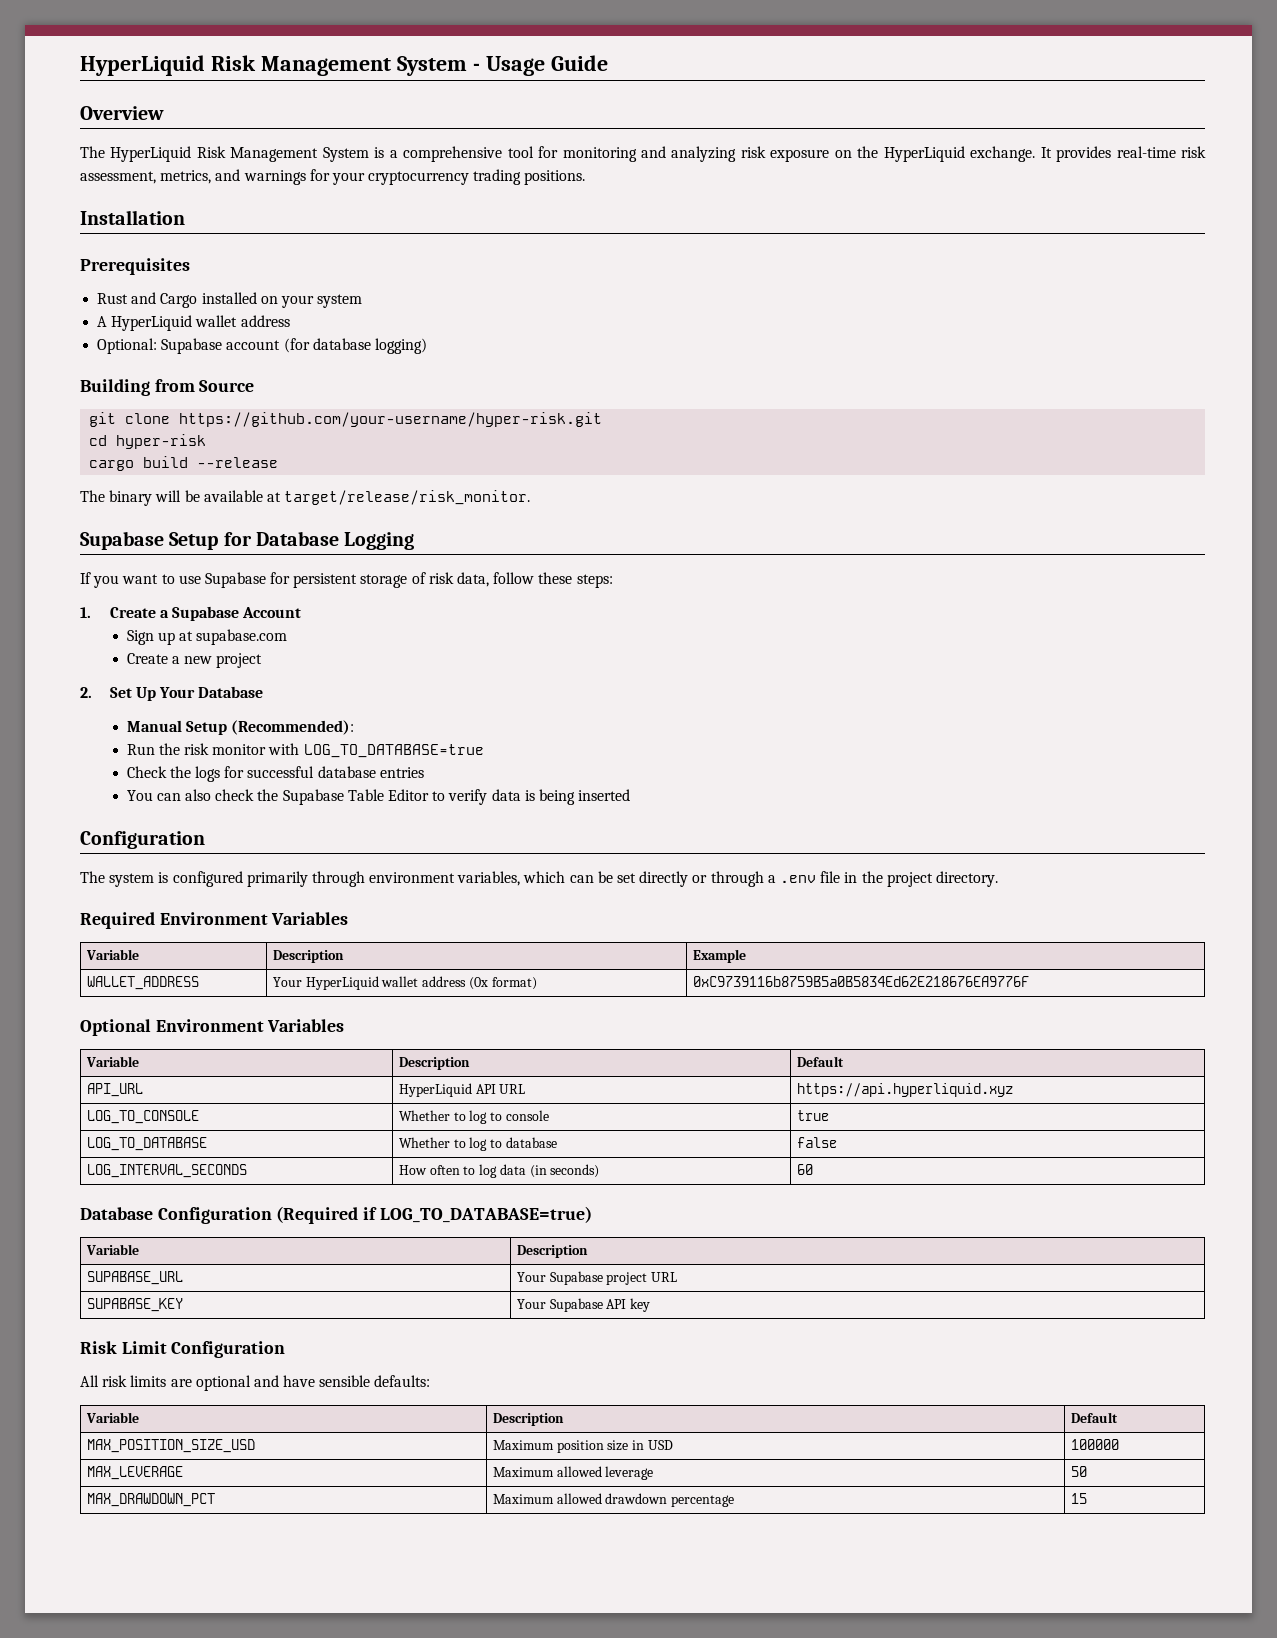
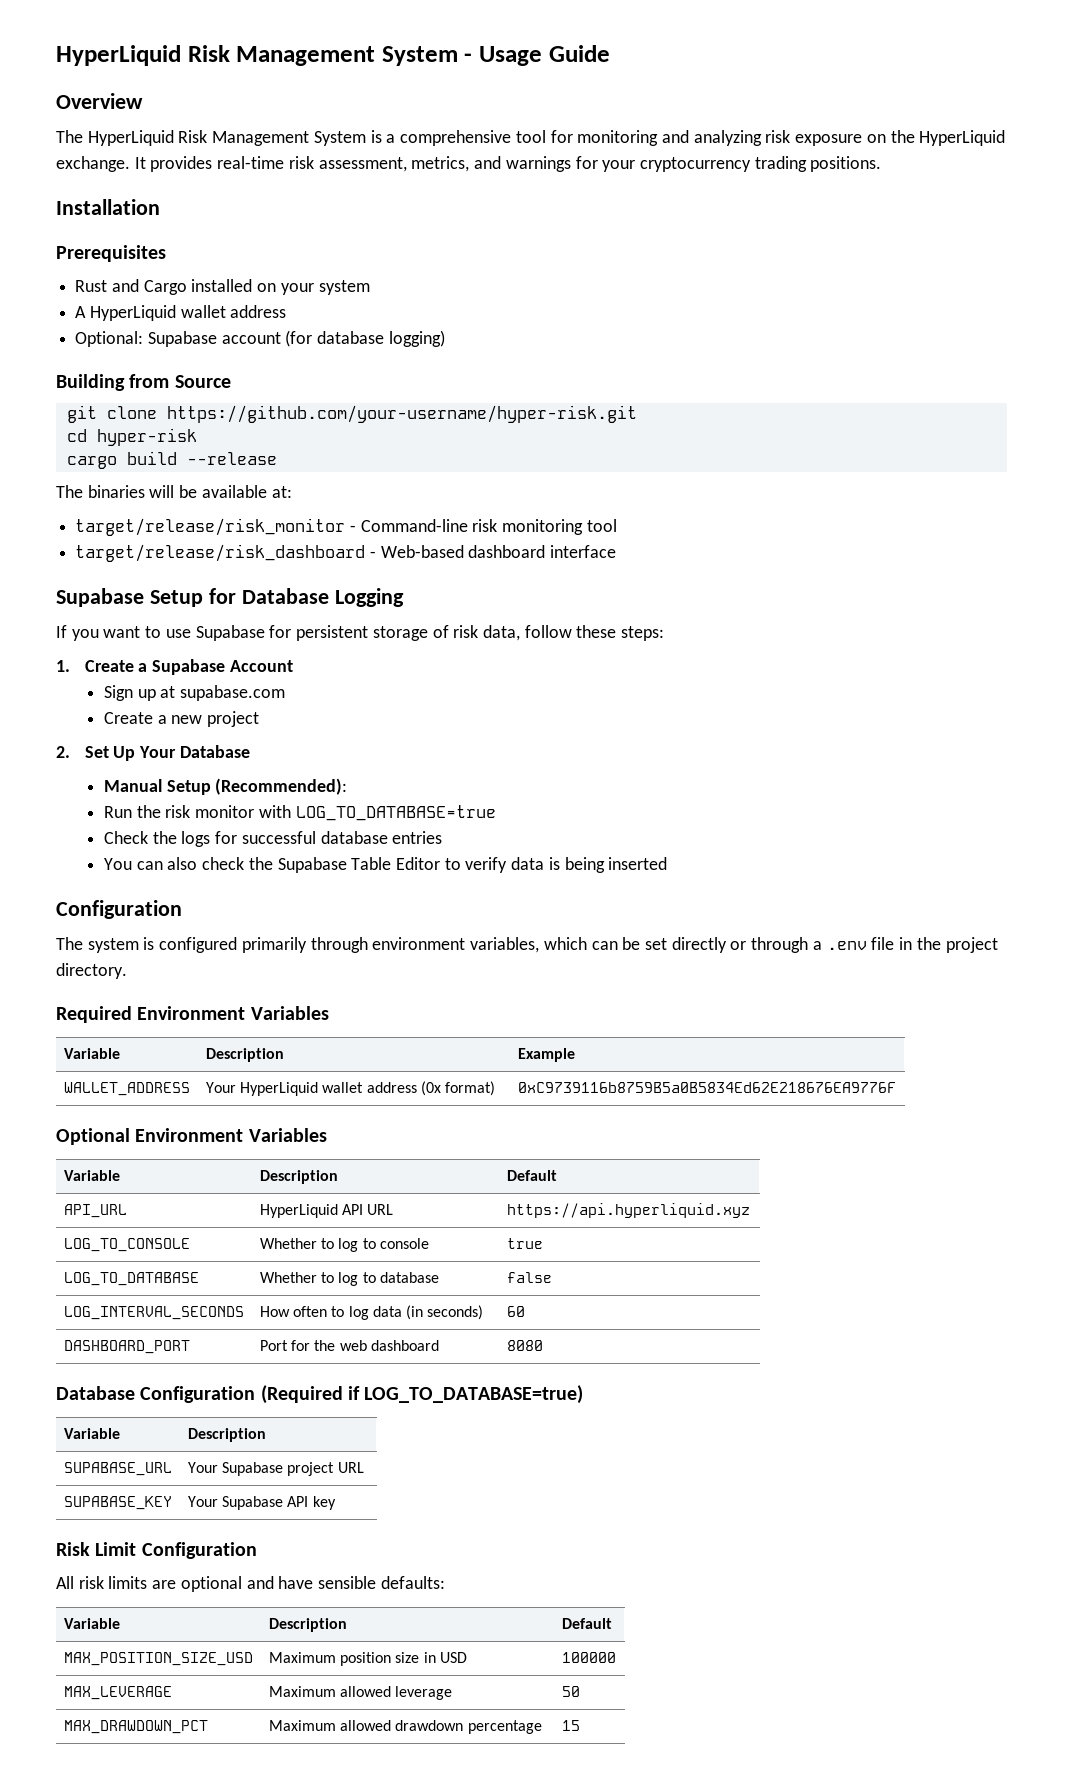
[109,490,153,506] binary -> [87,485,145,498] binaries
[266,490,531,505] at target/release/risk_monitor. -> [271,486,292,498] [75,518,617,536] [75,544,617,562] at: // target/release/risk_monitor - Command-line risk monitoring tool // target/release/risk_dashboard - Web-based dashboard interface
(813, 1169) none -> [63,1340,190,1354] [259,1340,439,1351] [506,1340,543,1351] // DASHBOARD_PORT | Port for the web dashboard | 8080

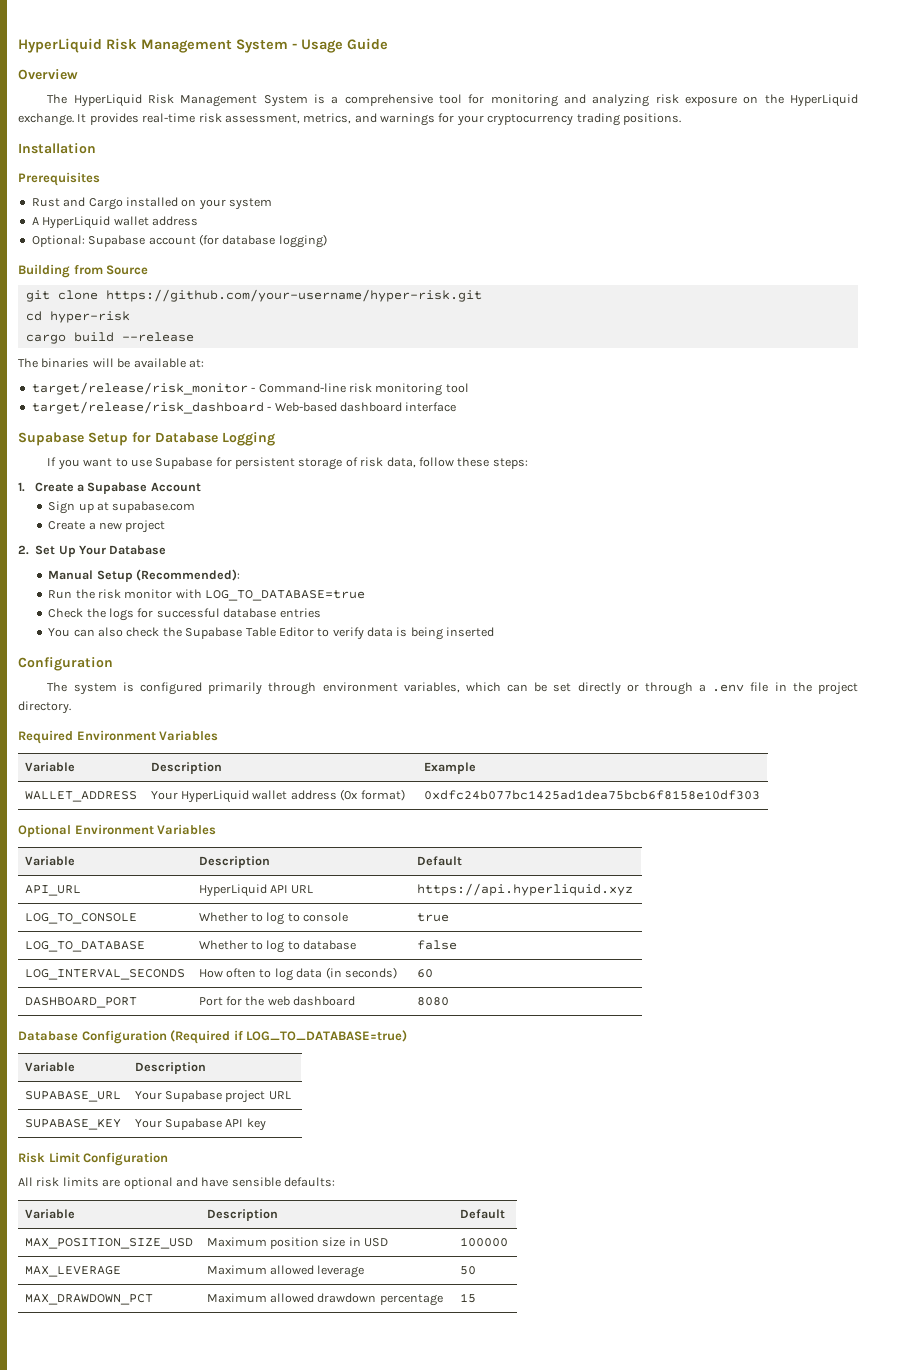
[517,1082,896,1093] 0xC9739116b8759B5a0B5834Ed62E218676EA9776F -> [423,790,760,800] 0xdfc24b077bc1425ad1dea75bcb6f8158e10df303

